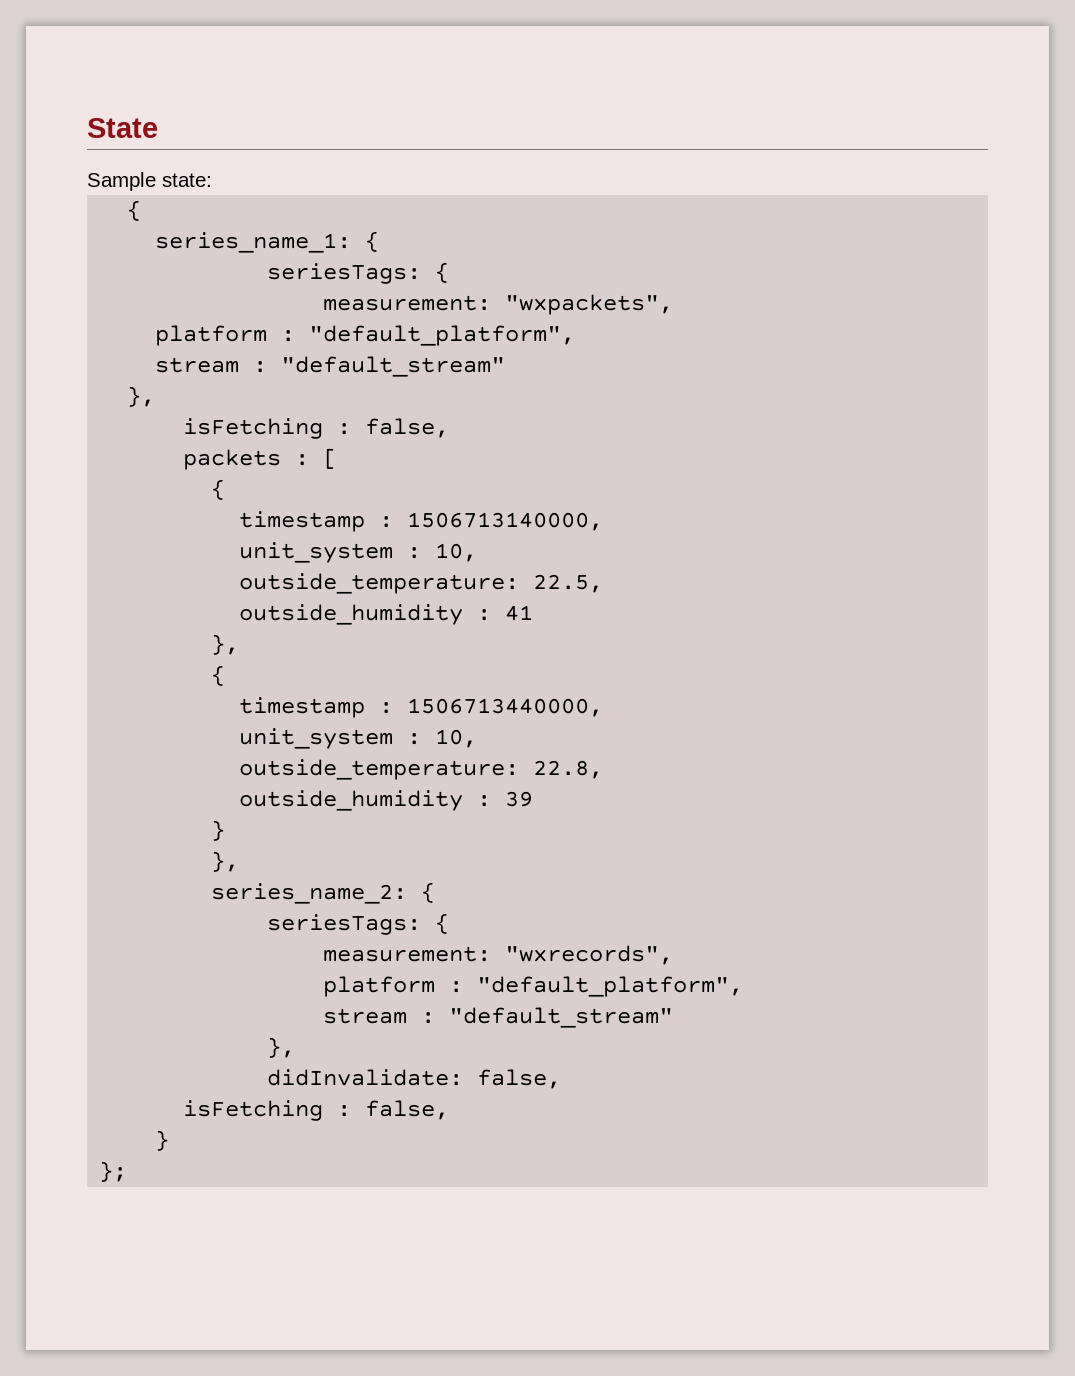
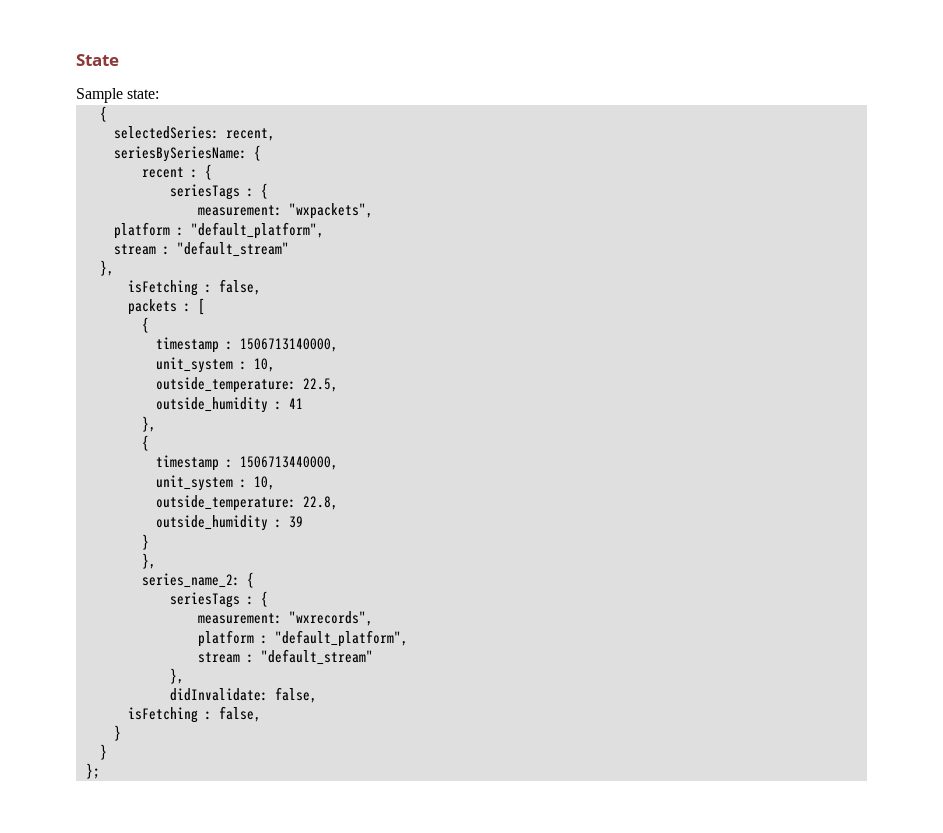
[155,231,380,253] [267,263,422,284] series_name_1: { // seriesTags: -> [113,126,275,141] [113,145,261,162] [141,164,212,180] [169,184,254,200] selectedSeries: recent, // seriesBySeriesName: { // recent : { // seriesTags :
[267,914,422,935] seriesTags: -> [169,592,254,608] seriesTags :
(170, 1140) none -> [99,744,107,760] // }

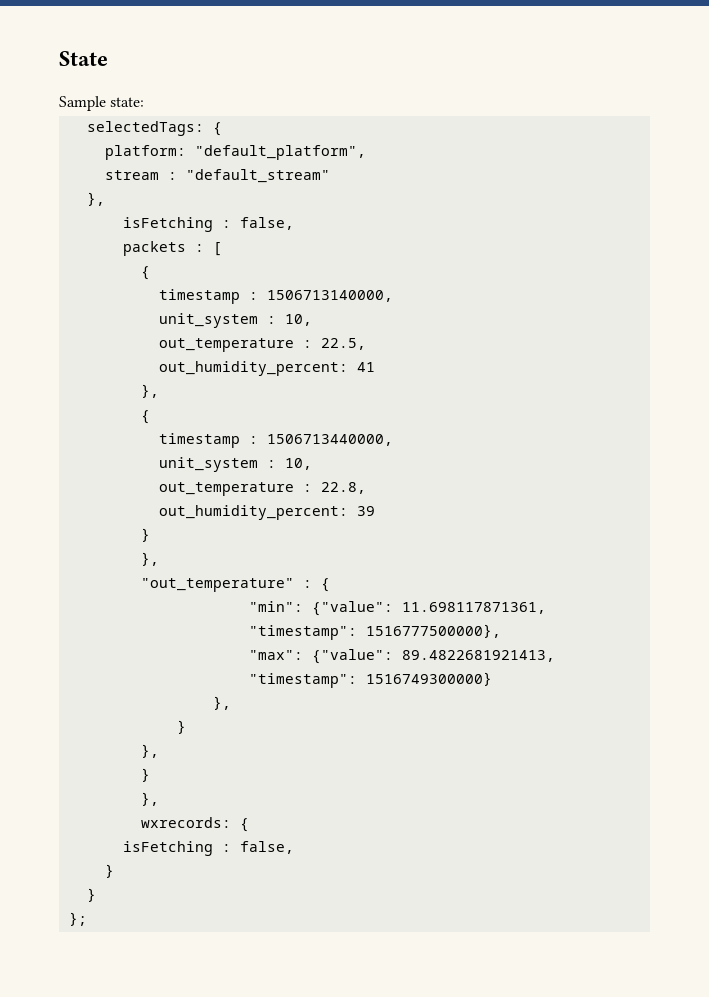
[99,106,107,122] [113,126,275,141] [113,145,261,162] [141,164,212,180] [169,183,268,200] [197,203,373,219] [113,222,184,239] { // selectedSeries: recent, // seriesBySeriesName: { // recent : { // seriesTags : { // measurement: "wxpackets", // platform : -> [86,121,222,136] [104,145,186,160] selectedTags: { // platform:
[155,377,296,393] outside_temperature: -> [158,338,312,352] out_temperature :
[155,397,282,413] outside_humidity : -> [158,361,348,376] out_humidity_percent:
[155,495,296,511] outside_temperature: -> [158,482,312,496] out_temperature :
[155,515,282,531] outside_humidity : -> [158,505,348,520] out_humidity_percent:
[141,572,254,588] [169,591,268,608] [197,611,373,626] [197,630,408,647] [197,649,373,665] [169,668,184,684] [169,687,317,703] series_name_2: { // seriesTags : { // measurement: "wxrecords", // platform : "default_platform", // stream : "default_stream" // }, // didInvalidate: false, -> [140,578,330,592] [248,601,546,616] [248,624,501,640] [248,649,555,664] [248,672,492,688] [212,696,231,710] [176,720,186,734] [140,744,159,758] [140,768,150,782] [140,792,159,806] [140,817,249,832] "out_temperature" : { // "min": {"value": 11.698117871361, "timestamp": 1516777500000}, // "max": {"value": 89.4822681921413, "timestamp": 1516749300000} // }, // } // }, // } // }, // wxrecords: {

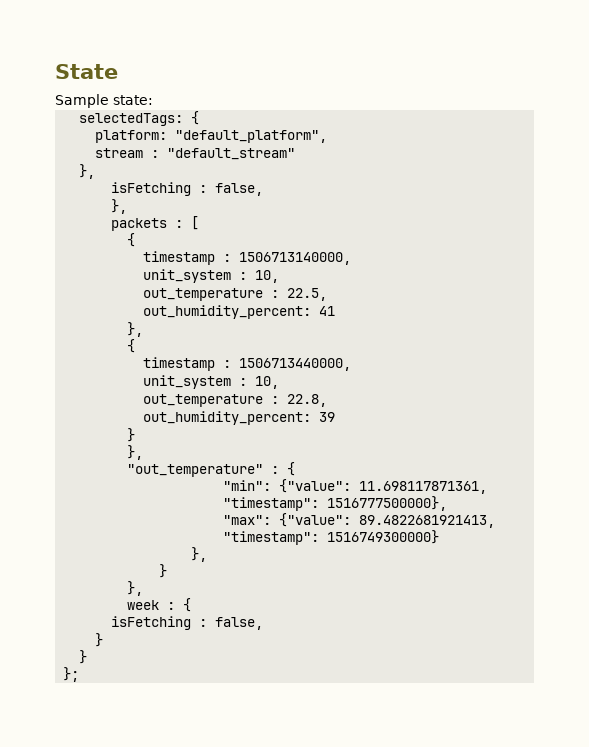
(294, 223) none -> [111,199,128,214] // },
[140,768,150,782] [140,792,159,806] [140,817,231,828] } // }, // wxrecords: -> [127,600,176,610] week :

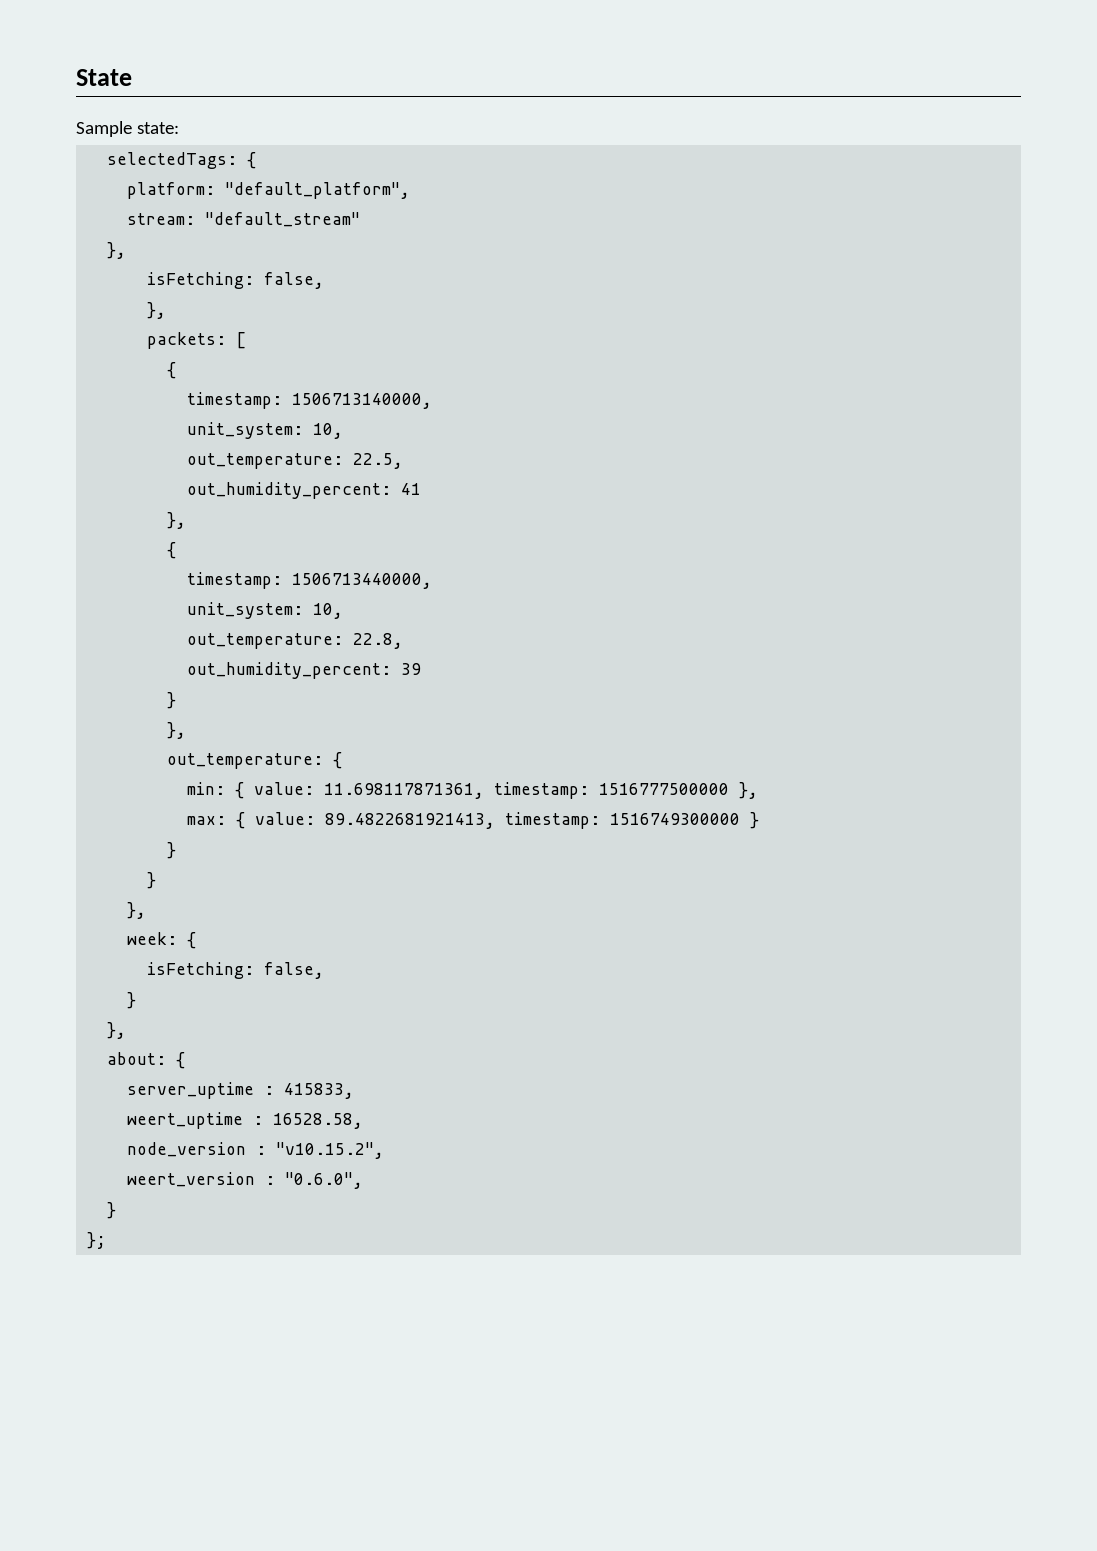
[95,148,160,158] stream : -> [127,213,196,225] stream:
[111,182,208,196] isFetching : -> [147,272,255,289] isFetching:
[111,218,184,231] packets : -> [147,332,227,349] packets:
[143,251,232,265] timestamp : -> [187,392,283,409] timestamp:
[143,269,280,283] [143,288,280,301] unit_system : 10, // out_temperature : -> [187,422,344,439] [187,453,344,469] unit_system: 10, // out_temperature:
[143,357,232,371] timestamp : -> [187,572,283,589] timestamp:
[143,375,280,389] [143,394,280,407] unit_system : 10, // out_temperature : -> [187,602,344,619] [187,633,344,649] unit_system: 10, // out_temperature:
[127,462,296,477] [223,479,488,494] [223,496,448,511] [223,513,496,528] [223,530,440,545] [191,547,208,562] [159,564,168,578] [127,581,144,596] [127,598,192,612] [111,616,208,630] "out_temperature" : { // "min": {"value": 11.698117871361, "timestamp": 1516777500000}, // "max": {"value": 89.4822681921413, "timestamp": 1516749300000} // }, // } // }, // week : { // isFetching : -> [167,752,343,769] [187,782,759,799] [187,812,760,829] [167,842,177,859] [147,872,157,889] [127,902,147,919] [127,932,197,949] [147,962,255,979] out_temperature: { // min: { value: 11.698117871361, timestamp: 1516777500000 }, // max: { value: 89.4822681921413, timestamp: 1516749300000 } // } // } // }, // week: { // isFetching:
(104, 640) none -> [107,1022,127,1039] [107,1052,186,1069] [127,1082,355,1099] [127,1112,364,1129] [127,1142,385,1159] [127,1172,364,1189] // }, // about: { // server_uptime : 415833, // weert_uptime : 16528.58, // node_version : "v10.15.2", // weert_version : "0.6.0",

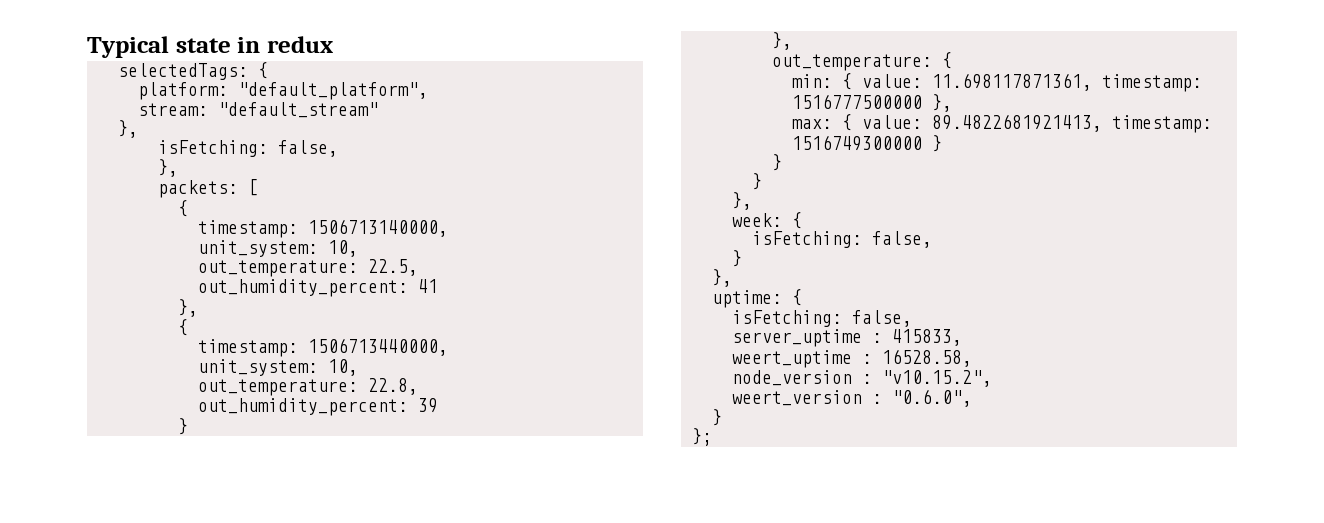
[76,69,132,86] [76,121,179,137] State // Sample state: -> [87,36,333,58] Typical state in redux
[107,1052,186,1069] about: { -> [712,289,803,308] [732,310,913,327] uptime: { // isFetching: false,

